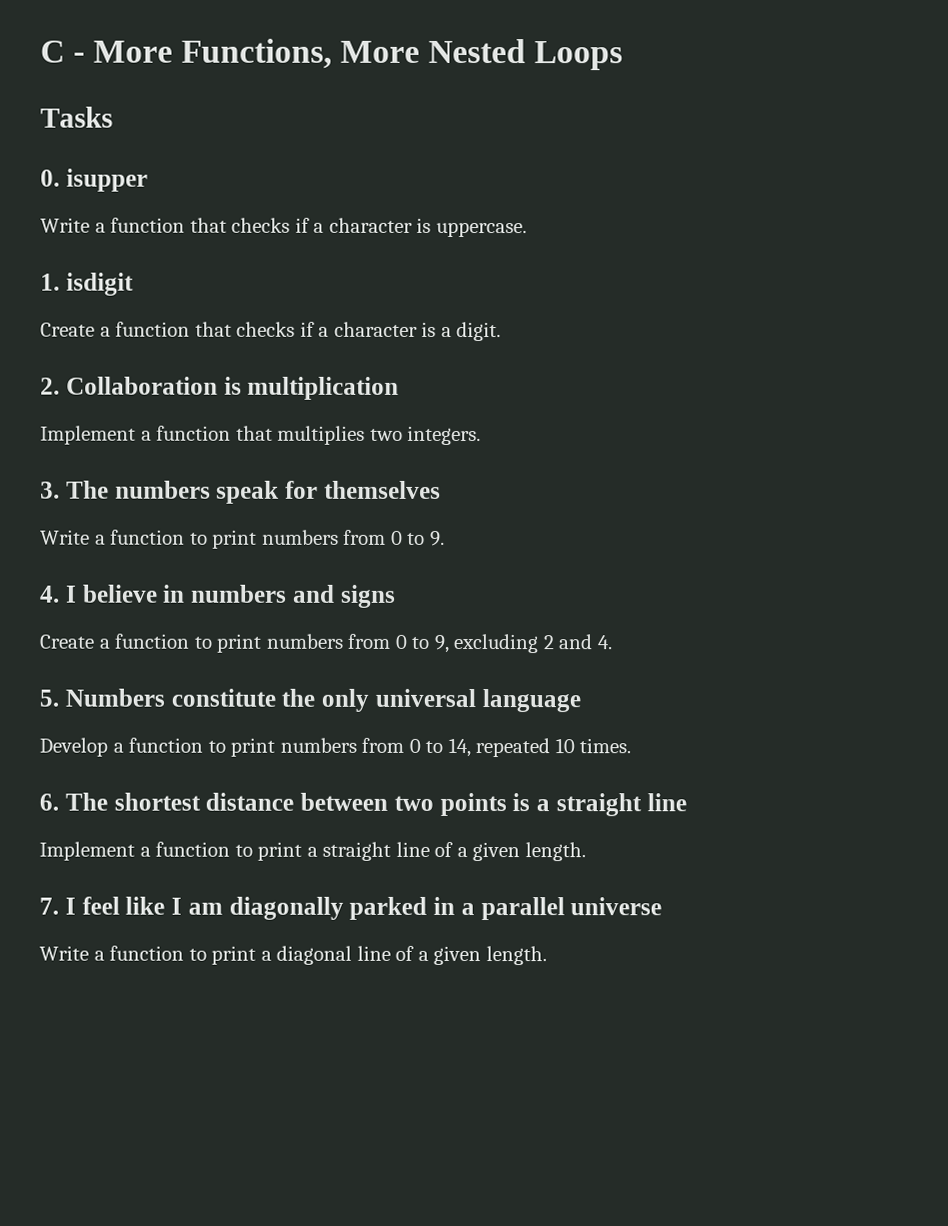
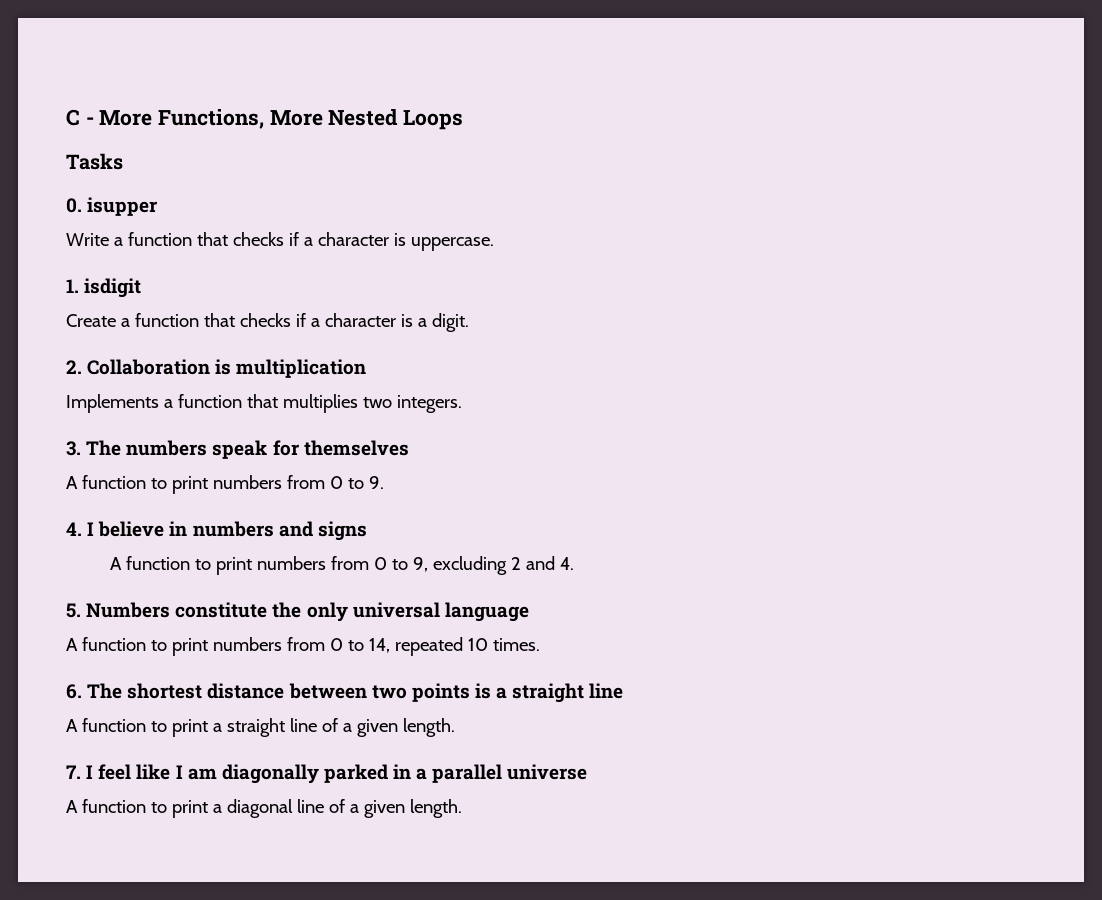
[40,425,136,445] Implement -> [66,394,159,413] Implements
[40,529,106,545] Write a -> [66,476,78,489] A
[39,634,110,649] Create a -> [109,557,122,570] A
[39,737,124,757] Develop a -> [66,638,78,651] A
[39,841,151,861] Implement a -> [66,719,78,732] A
[39,945,105,961] Write a -> [66,800,78,813] A

